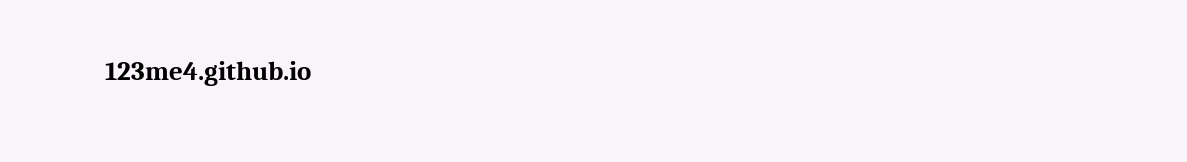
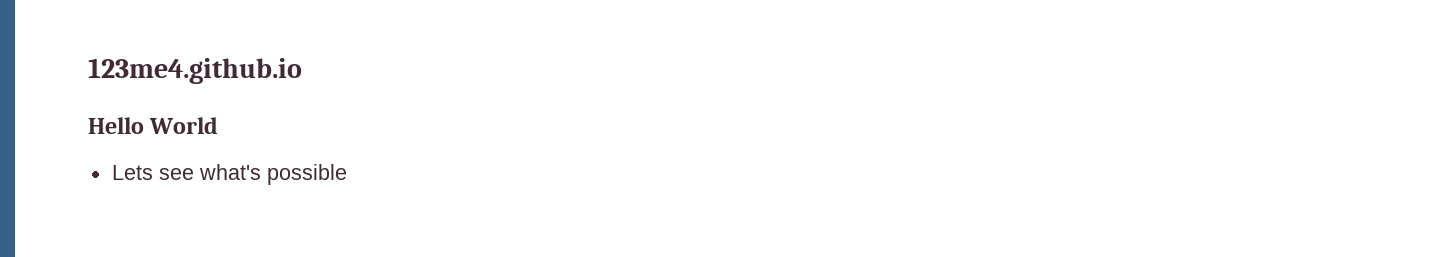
(311, 73) none -> [88,117,219,134] [111,164,347,185] // Hello World // Lets see what's possible

